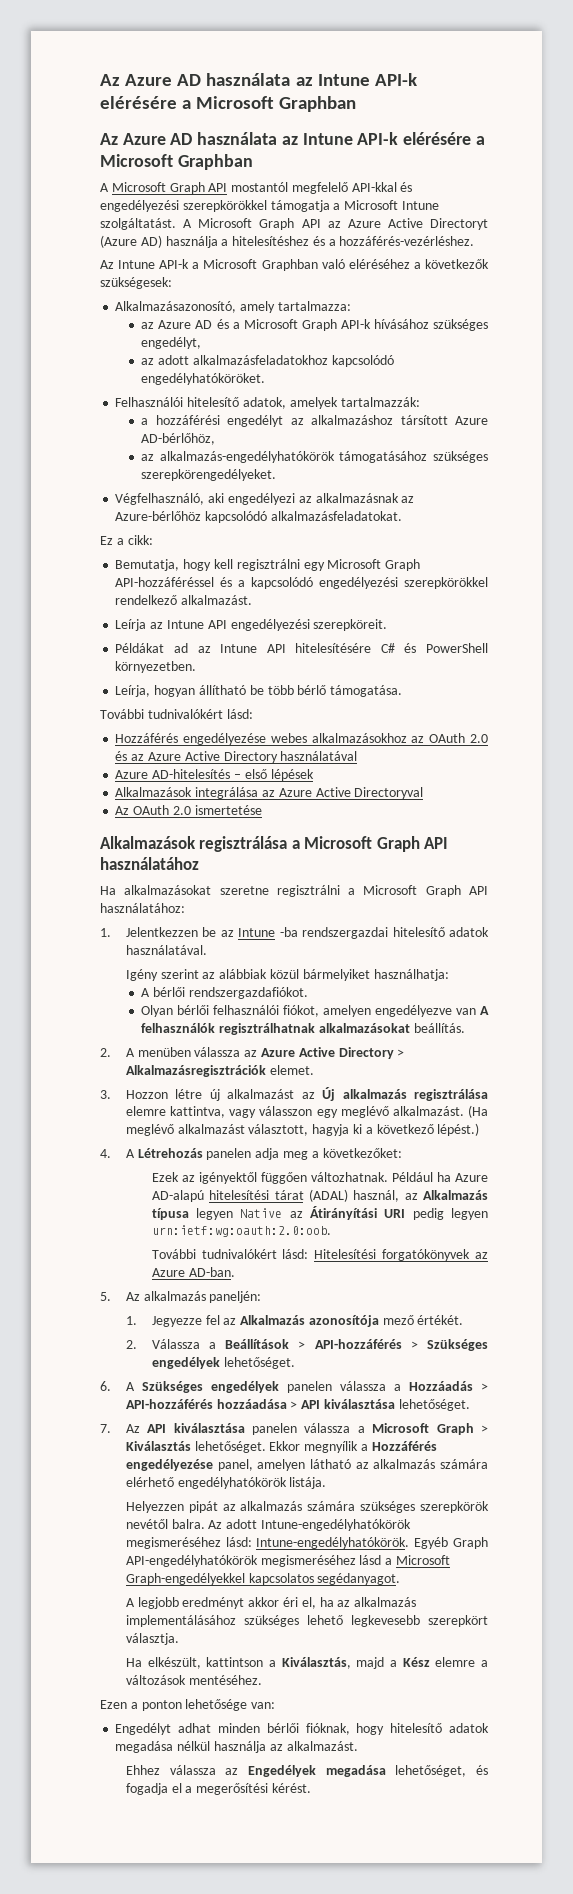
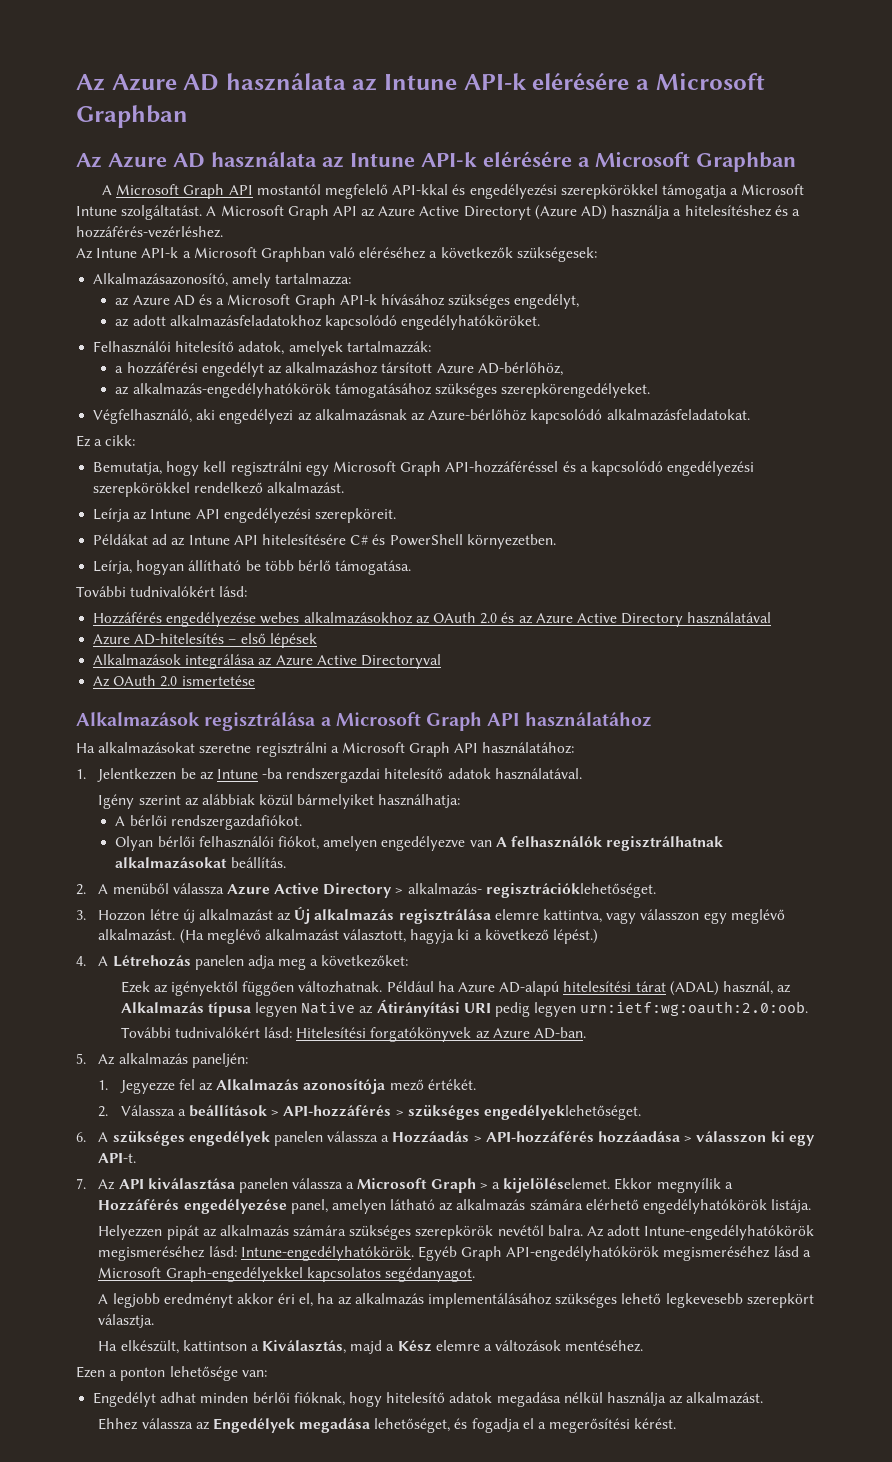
[137,1047,258,1057] menüben válassza az -> [112,883,224,895] menüből válassza
[125,1065,314,1077] Alkalmazásregisztrációk elemet. -> [407,883,656,898] alkalmazás- regisztrációklehetőséget.
[225,1339,290,1349] Beállítások -> [189,1105,268,1117] beállítások
[427,1339,489,1351] [151,1357,295,1369] Szükséges engedélyek lehetőséget. -> [407,1105,642,1120] szükséges engedélyeklehetőséget.
[141,1381,203,1393] Szükséges -> [112,1131,185,1146] szükséges
[301,1399,470,1411] API kiválasztása lehetőséget. -> [696,1131,815,1146] [98,1153,137,1163] válasszon ki egy API-t.
[125,1441,266,1453] Kiválasztás lehetőséget. -> [492,1178,611,1193] a kijelöléselemet.

